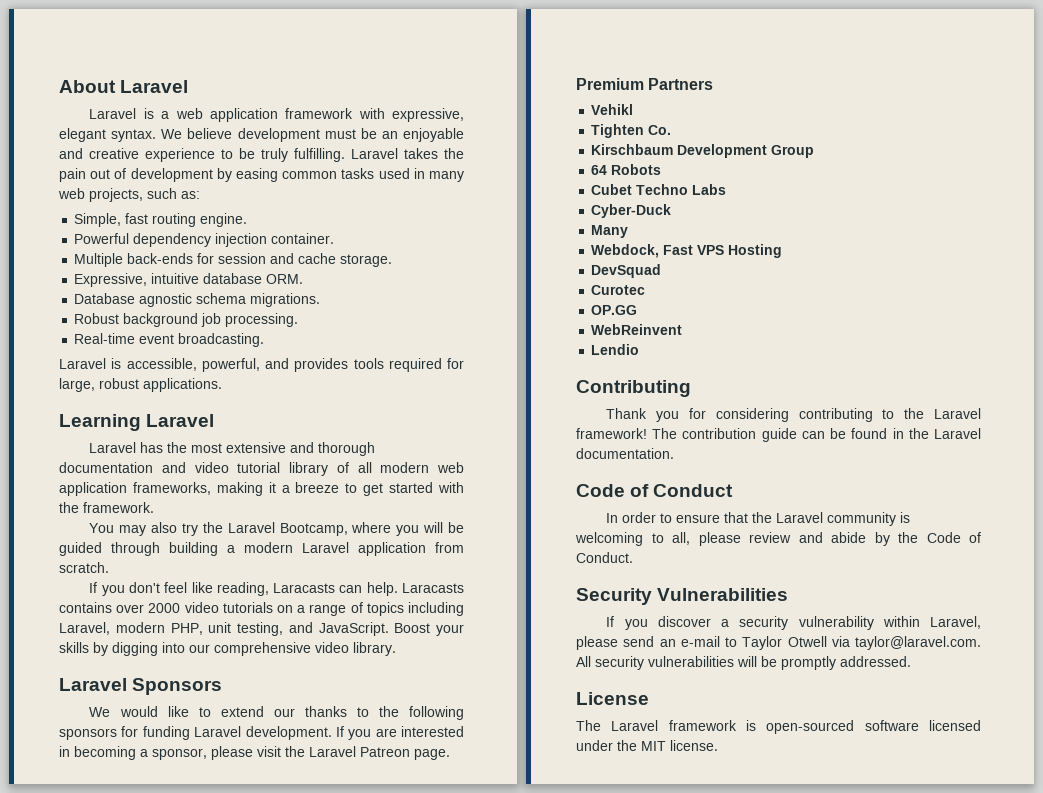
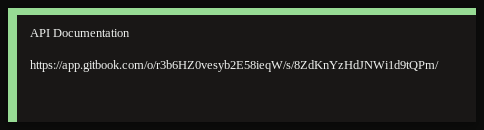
[59,80,189,93] [89,108,464,122] [59,128,464,142] [59,148,464,162] [59,168,464,182] [58,188,200,202] [74,213,248,227] [74,233,335,247] [74,253,393,267] [74,273,304,287] [74,293,321,307] [74,313,299,327] [74,333,265,347] [59,358,464,372] [59,378,222,392] [59,414,215,431] [89,442,376,456] [59,462,464,476] [59,482,465,496] [59,502,154,513] [89,522,464,536] [59,542,464,556] [59,562,109,573] [89,582,464,596] [59,602,464,616] [59,622,464,636] [59,642,396,656] [59,678,223,695] [89,706,464,720] [59,726,464,740] [59,746,450,760] [576,78,714,90] [591,104,634,115] [591,124,672,138] [591,144,815,158] [591,164,662,175] [591,184,727,195] [591,204,672,218] [591,225,629,238] [591,244,783,258] [591,264,662,278] [591,285,646,295] [591,305,638,315] [591,324,683,335] [591,344,640,355] [576,380,691,397] [606,408,981,422] [576,428,981,442] [576,448,674,459] [576,484,734,497] [606,512,911,526] [575,532,981,546] [576,552,633,563] [576,588,789,605] [606,616,981,630] [576,636,981,650] [576,656,911,670] [576,692,649,705] [576,720,981,734] [576,740,718,751] About Laravel // Laravel is a web application framework with expressive, elegant syntax. We believe development must be an enjoyable and creative experience to be truly fulfilling. Laravel takes the pain out of development by easing common tasks used in many web projects, such as: // Simple, fast routing engine. // Powerful dependency injection container. // Multiple back-ends for session and cache storage. // Expressive, intuitive database ORM. // Database agnostic schema migrations. // Robust background job processing. // Real-time event broadcasting. // Laravel is accessible, powerful, and provides tools required for large, robust applications. // Learning Laravel // Laravel has the most extensive and thorough documentation and video tutorial library of all modern web application frameworks, making it a breeze to get started with the framework. // You may also try the Laravel Bootcamp, where you will be guided through building a modern Laravel application from scratch. // If you don't feel like reading, Laracasts can help. Laracasts contains over 2000 video tutorials on a range of topics including Laravel, modern PHP, unit testing, and JavaScript. Boost your skills by digging into our comprehensive video library. // Laravel Sponsors // We would like to extend our thanks to the following sponsors for funding Laravel development. If you are interested in becoming a sponsor, please visit the Laravel Patreon page. // Premium Partners // Vehikl // Tighten Co. // Kirschbaum Development Group // 64 Robots // Cubet Techno Labs // Cyber-Duck // Many // Webdock, Fast VPS Hosting // DevSquad // Curotec // OP.GG // WebReinvent // Lendio // Contributing // Thank you for considering contributing to the Laravel framework! The contribution guide can be found in the Laravel documentation. // Code of Conduct // In order to ensure that the Laravel community is welcoming to all, please review and abide by the Code of Conduct. // Security Vulnerabilities // If you discover a security vulnerability within Laravel, please send an e-mail to Taylor Otwell via taylor@laravel.com. All security vulnerabilities will be promptly addressed. // License // The Laravel framework is open-sourced software licensed under the MIT license. -> [30,29,131,37] [30,60,439,72] API Documentation // https://app.gitbook.com/o/r3b6HZ0vesyb2E58ieqW/s/8ZdKnYzHdJNWi1d9tQPm/

